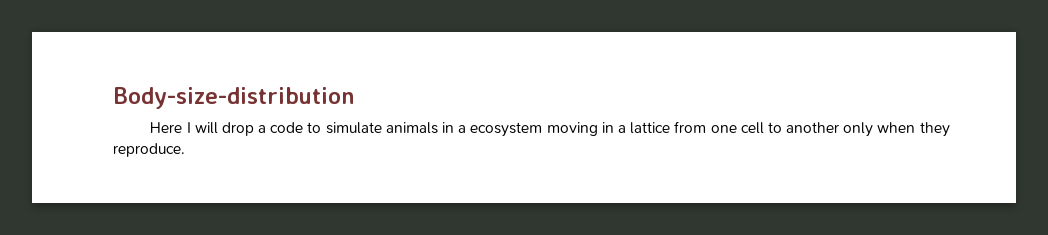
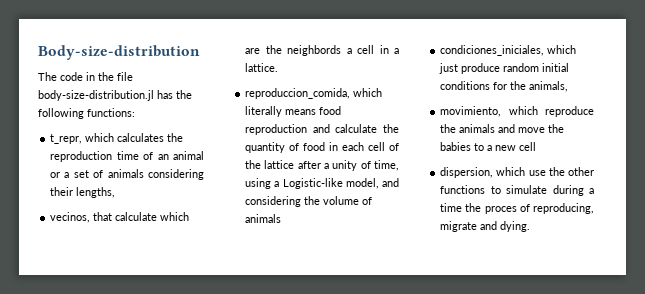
[150,121,950,137] [113,143,185,157] Here I will drop a code to simulate animals in a ecosystem moving in a lattice from one cell to another only when they reproduce. -> [38,72,133,81] [38,90,192,101] [38,108,135,119] [50,133,184,144] [50,151,204,162] [50,169,204,180] [50,187,116,198] [50,212,190,223] [245,45,399,56] [245,63,279,72] [245,88,383,99] [245,106,342,117] [245,124,399,135] [245,142,400,153] [245,160,399,171] [245,178,399,189] [245,196,373,207] [245,214,282,223] [440,45,577,56] [439,63,570,74] [440,81,569,92] [440,106,594,117] [440,124,565,133] [440,142,537,151] [440,167,594,178] [440,185,594,196] [440,203,594,214] [440,221,531,232] The code in the file body-size-distribution.jl has the following functions: // t_repr, which calculates the reproduction time of an animal or a set of animals considering their lengths, // vecinos, that calculate which are the neighbords a cell in a lattice. // reproduccion_comida, which literally means food reproduction and calculate the quantity of food in each cell of the lattice after a unity of time, using a Logistic-like model, and considering the volume of animals // condiciones_iniciales, which just produce random initial conditions for the animals, // movimiento, which reproduce the animals and move the babies to a new cell // dispersion, which use the other functions to simulate during a time the proces of reproducing, migrate and dying.

